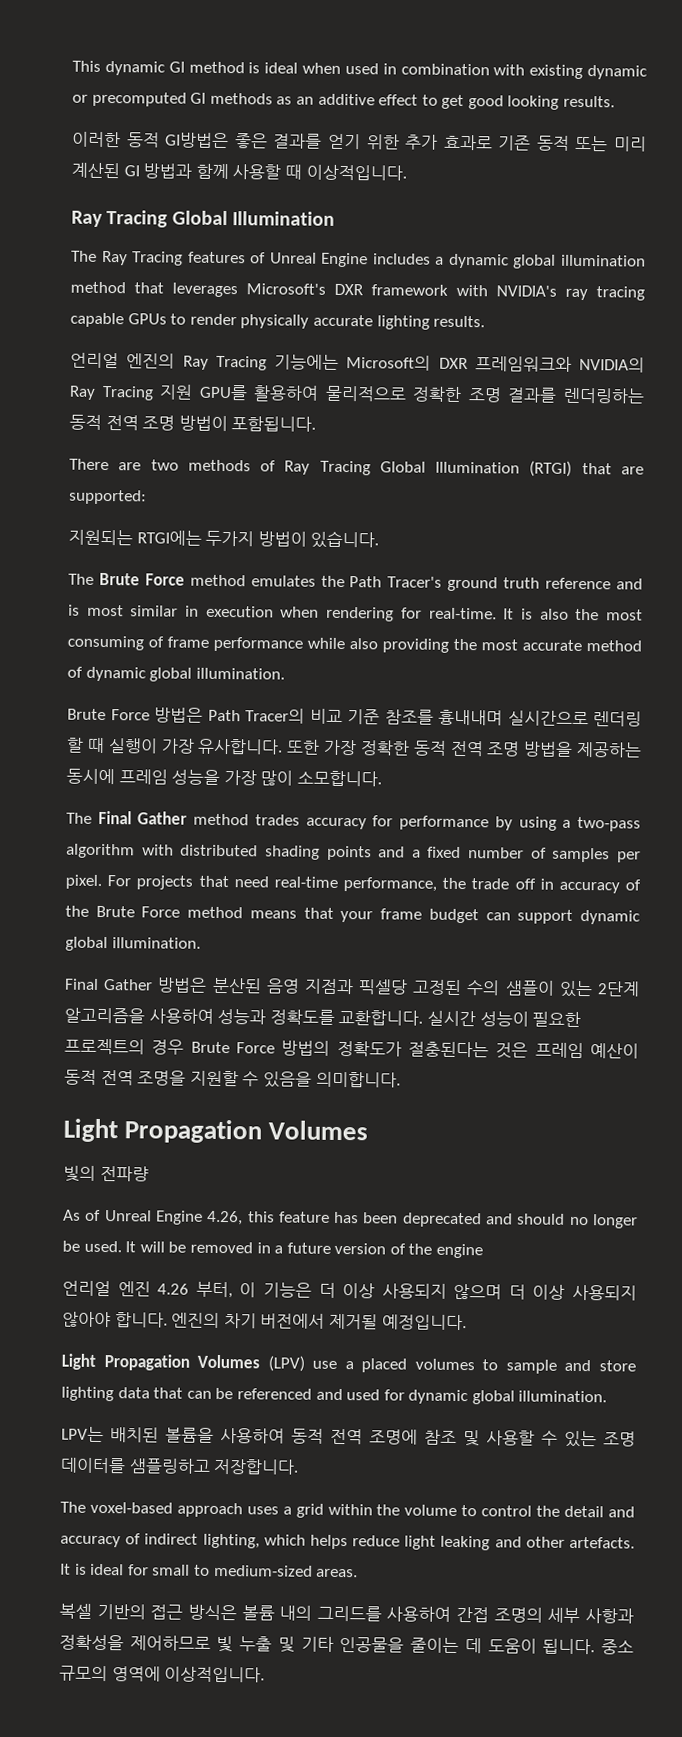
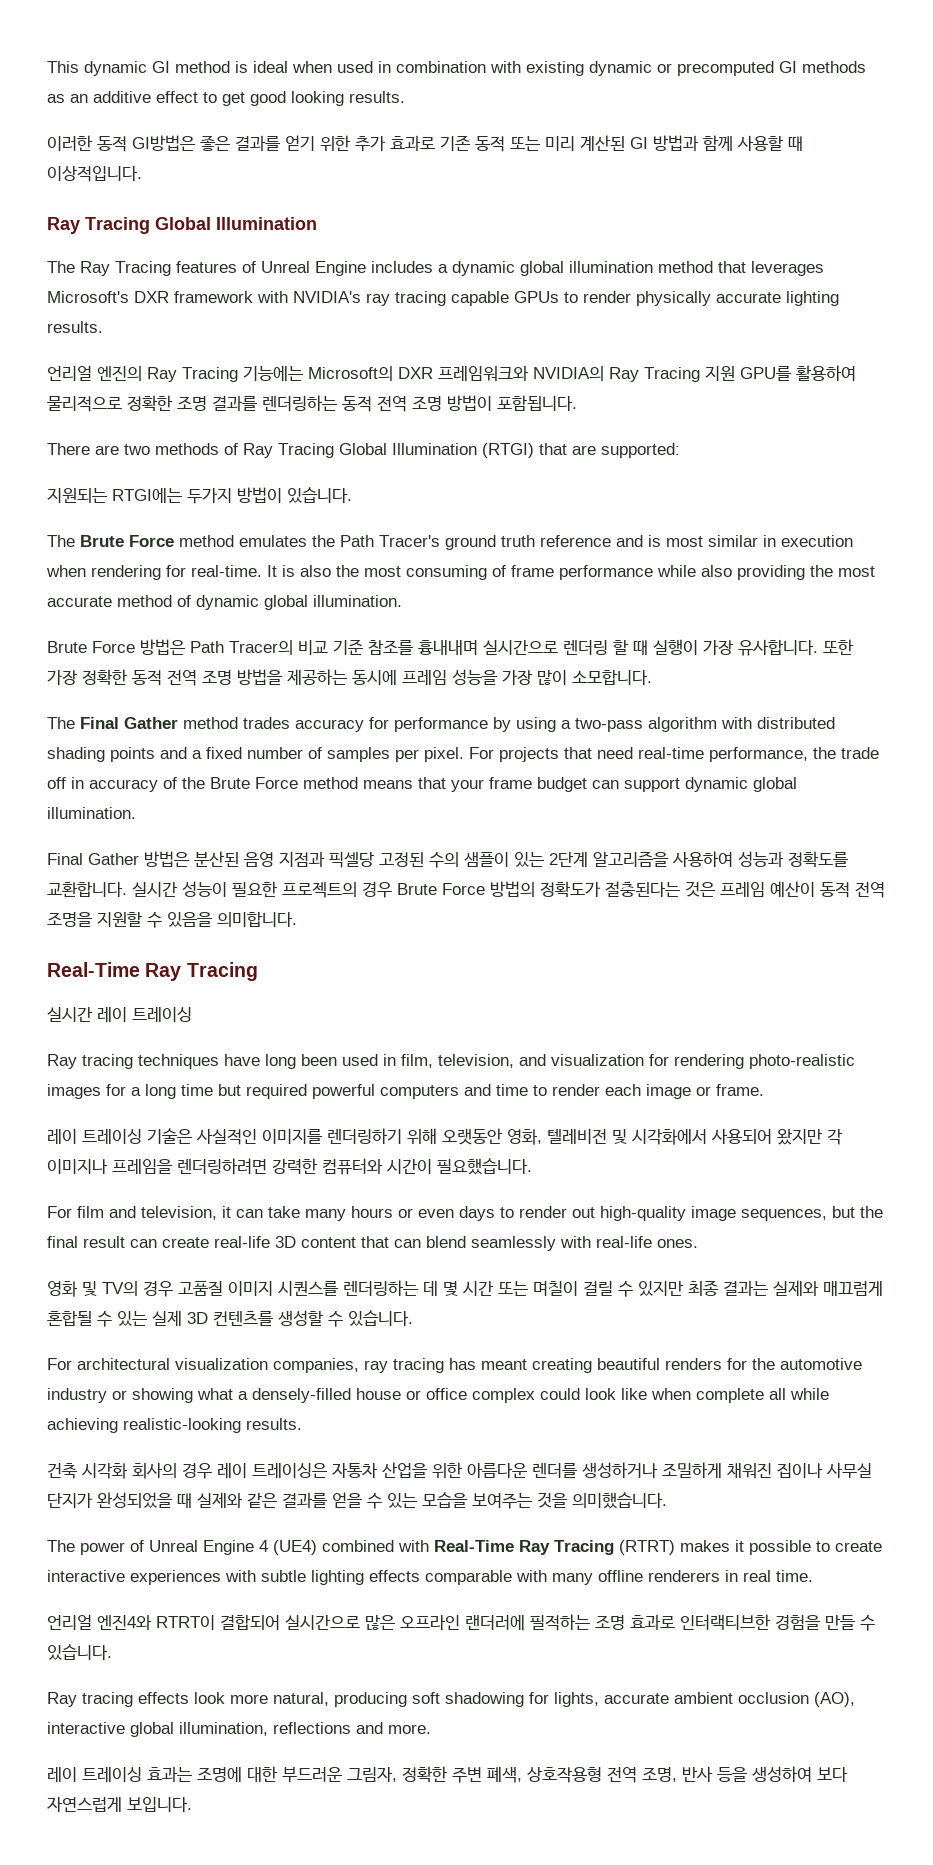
[63,1118,369,1144] [63,1165,149,1182] [63,1209,638,1229] [62,1240,484,1259] [62,1280,637,1301] [62,1311,467,1331] [61,1353,636,1374] [61,1386,608,1405] [61,1426,636,1448] [60,1457,300,1475] [60,1501,635,1518] [60,1533,635,1551] [60,1563,359,1578] [59,1603,634,1624] [59,1634,635,1655] [59,1665,266,1683] Light Propagation Volumes // 빛의 전파량 // As of Unreal Engine 4.26, this feature has been deprecated and should no longer be used. It will be removed in a future version of the engine // 언리얼 엔진 4.26 부터, 이 기능은 더 이상 사용되지 않으며 더 이상 사용되지 않아야 합니다. 엔진의 차기 버전에서 제거될 예정입니다. // Light Propagation Volumes (LPV) use a placed volumes to sample and store lighting data that can be referenced and used for dynamic global illumination. // LPV는 배치된 볼륨을 사용하여 동적 전역 조명에 참조 및 사용할 수 있는 조명 데이터를 샘플링하고 저장합니다. // The voxel-based approach uses a grid within the volume to control the detail and accuracy of indirect lighting, which helps reduce light leaking and other artefacts. It is ideal for small to medium-sized areas. // 복셀 기반의 접근 방식은 볼륨 내의 그리드를 사용하여 간접 조명의 세부 사항과 정확성을 제어하므로 빛 누출 및 기타 인공물을 줄이는 데 도움이 됩니다. 중소 규모의 영역에 이상적입니다. -> [47,962,258,981] [47,1007,192,1022] [47,1054,855,1069] [47,1084,764,1099] [47,1128,842,1145] [47,1158,532,1175] [47,1206,883,1221] [47,1236,698,1251] [47,1280,883,1297] [47,1310,413,1327] [47,1358,862,1373] [47,1388,829,1403] [47,1418,302,1433] [47,1462,872,1479] [47,1492,667,1509] [47,1540,882,1555] [47,1570,813,1585] [47,1614,875,1631] [47,1644,112,1660] [47,1692,855,1707] [47,1722,431,1737] [47,1766,848,1783] [47,1797,192,1812] Real-Time Ray Tracing // 실시간 레이 트레이싱 // Ray tracing techniques have long been used in film, television, and visualization for rendering photo-realistic images for a long time but required powerful computers and time to render each image or frame. // 레이 트레이싱 기술은 사실적인 이미지를 렌더링하기 위해 오랫동안 영화, 텔레비전 및 시각화에서 사용되어 왔지만 각 이미지나 프레임을 렌더링하려면 강력한 컴퓨터와 시간이 필요했습니다. // For film and television, it can take many hours or even days to render out high-quality image sequences, but the final result can create real-life 3D content that can blend seamlessly with real-life ones. // 영화 및 TV의 경우 고품질 이미지 시퀀스를 렌더링하는 데 몇 시간 또는 며칠이 걸릴 수 있지만 최종 결과는 실제와 매끄럼게 혼합될 수 있는 실제 3D 컨텐츠를 생성할 수 있습니다. // For architectural visualization companies, ray tracing has meant creating beautiful renders for the automotive industry or showing what a densely-filled house or office complex could look like when complete all while achieving realistic-looking results. // 건축 시각화 회사의 경우 레이 트레이싱은 자통차 산업을 위한 아름다운 렌더를 생성하거나 조밀하게 채워진 집이나 사무실 단지가 완성되었을 때 실제와 같은 결과를 얻을 수 있는 모습을 보여주는 것을 의미했습니다. // The power of Unreal Engine 4 (UE4) combined with Real-Time Ray Tracing (RTRT) makes it possible to create interactive experiences with subtle lighting effects comparable with many offline renderers in real time. // 언리얼 엔진4와 RTRT이 결합되어 실시간으로 많은 오프라인 랜더러에 필적하는 조명 효과로 인터랙티브한 경험을 만들 수 있습니다. // Ray tracing effects look more natural, producing soft shadowing for lights, accurate ambient occlusion (AO), interactive global illumination, reflections and more. // 레이 트레이싱 효과는 조명에 대한 부드러운 그림자, 정확한 주변 폐색, 상호작용형 전역 조명, 반사 등을 생성하여 보다 자연스럽게 보입니다.

